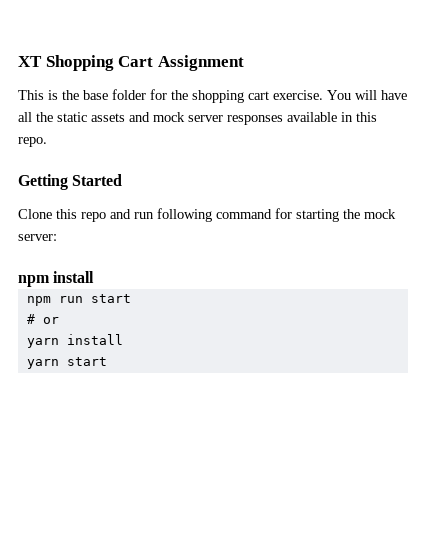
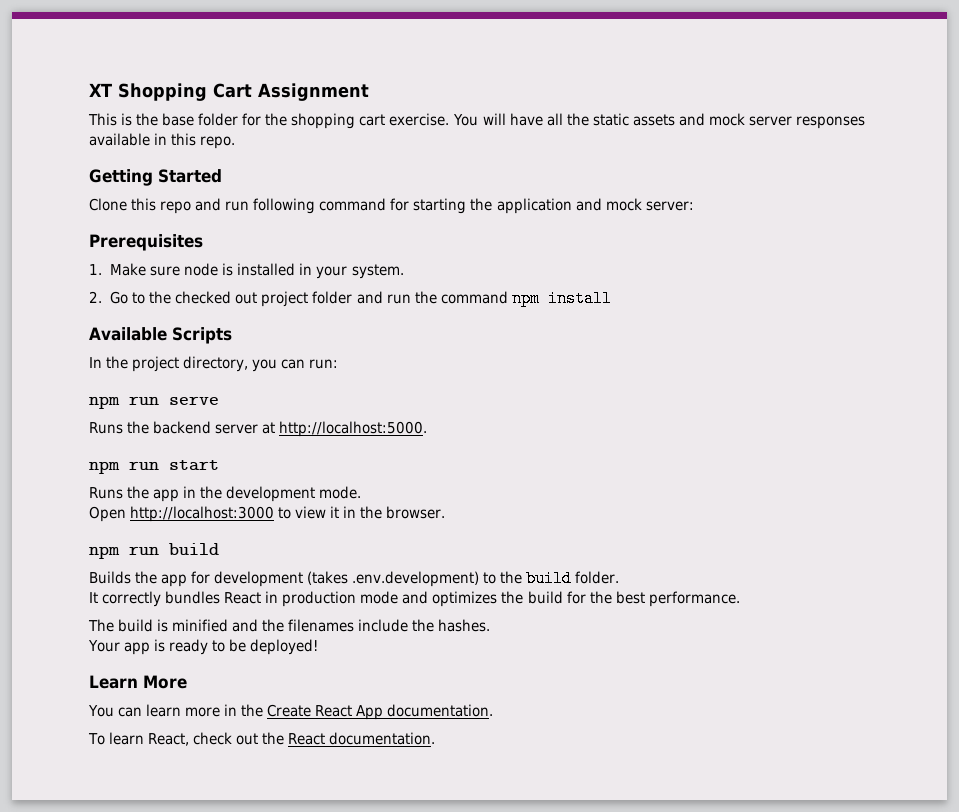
(360, 214) none -> [496,198,602,214] application and
[18,271,95,287] [26,294,131,306] [26,314,59,324] [26,334,123,348] [26,357,107,369] npm install // npm run start // # or // yarn install // yarn start -> [89,234,203,251] [89,263,404,279] [89,290,612,307] [89,327,232,344] [89,356,339,372] [89,396,219,409] [89,421,428,437] [89,460,219,474] [89,486,362,502] [89,506,446,522] [89,543,219,559] [89,570,620,587] [89,591,740,607] [88,619,491,632] [88,639,319,655] [89,675,187,689] [88,704,494,720] [88,732,436,746] Prerequisites // 1. Make sure node is installed in your system. // 2. Go to the checked out project folder and run the command npm install // Available Scripts // In the project directory, you can run: // npm run serve // Runs the backend server at http://localhost:5000. // npm run start // Runs the app in the development mode. // Open http://localhost:3000 to view it in the browser. // npm run build // Builds the app for development (takes .env.development) to the build folder. // It correctly bundles React in production mode and optimizes the build for the best performance. // The build is minified and the filenames include the hashes. // Your app is ready to be deployed! // Learn More // You can learn more in the Create React App documentation. // To learn React, check out the React documentation.

